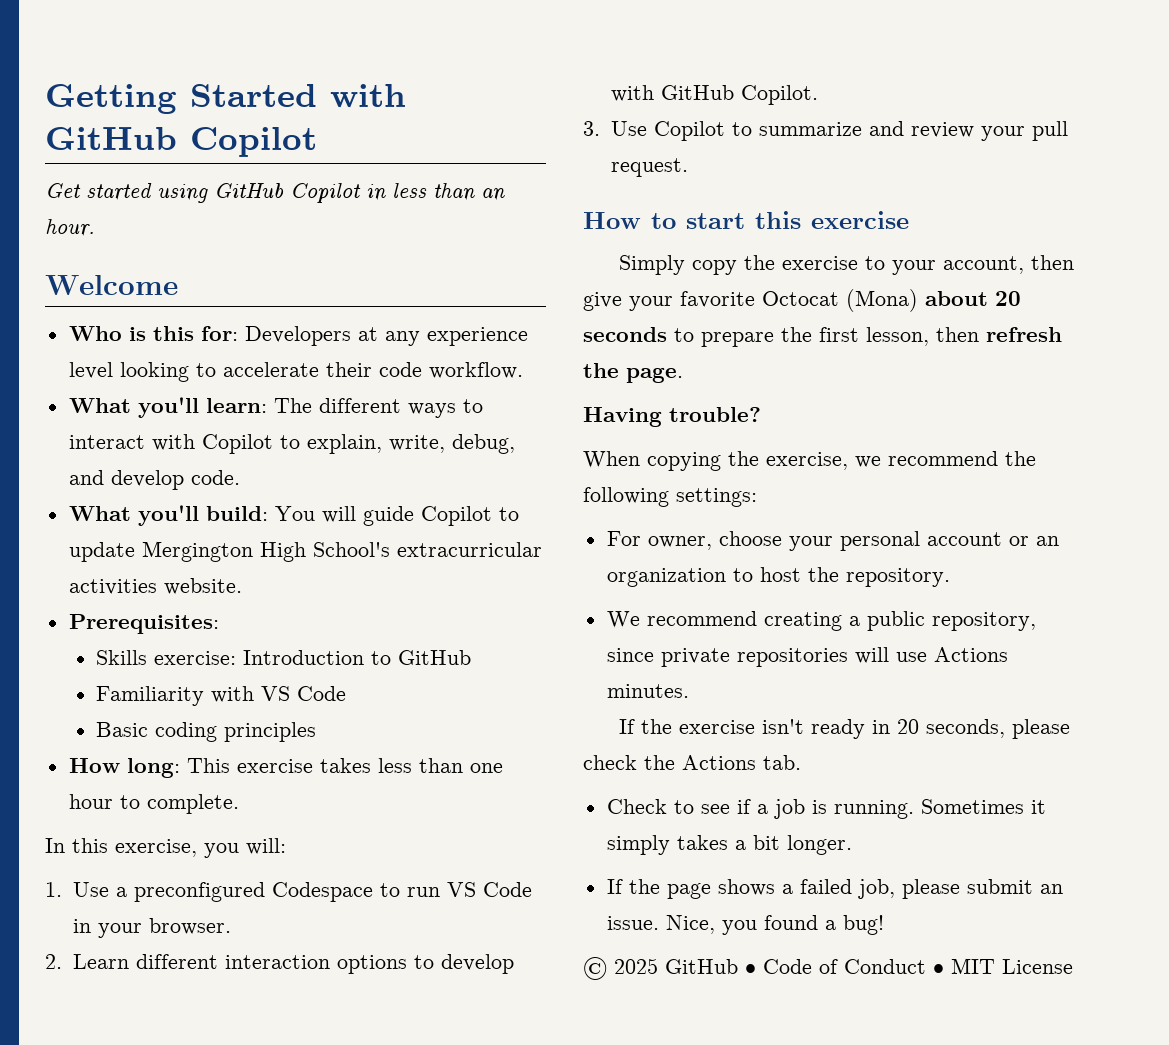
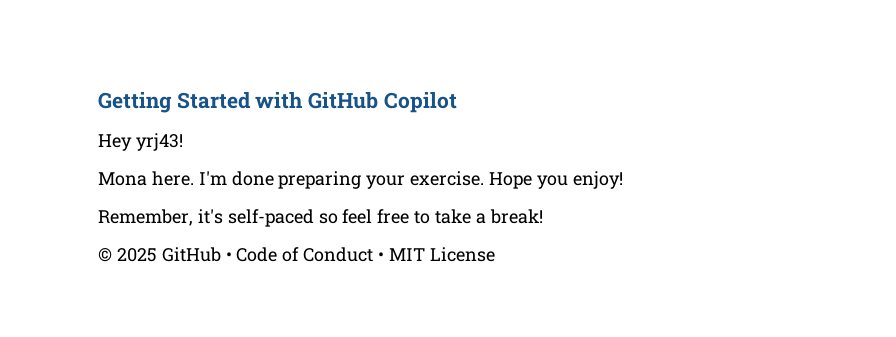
[45,183,505,203] [45,219,95,237] [45,275,178,295] [68,326,528,346] [68,362,523,382] [68,397,483,418] [68,434,515,454] [68,470,240,490] [68,505,519,526] [68,541,542,562] [68,578,242,595] [68,614,219,634] [96,650,472,665] [96,686,347,706] [96,722,317,742] [68,758,503,778] [68,794,239,814] [45,838,286,858] [45,882,532,902] [72,918,231,938] [45,954,514,974] [610,85,818,105] [583,121,1068,141] [610,158,688,177] [583,211,909,229] [619,255,1075,275] [583,289,1021,312] [583,327,1062,347] [583,363,683,383] [583,407,761,427] [583,451,1036,471] [583,487,757,507] [606,531,1059,551] [606,567,950,587] [606,611,1036,631] [606,647,1008,667] [606,684,689,698] [619,719,1071,739] [583,755,801,770] [606,799,1046,819] [606,835,852,855] [606,879,1063,899] [606,915,884,935] Get started using GitHub Copilot in less than an hour. // Welcome // Who is this for: Developers at any experience level looking to accelerate their code workflow. // What you'll learn: The different ways to interact with Copilot to explain, write, debug, and develop code. // What you'll build: You will guide Copilot to update Mergington High School's extracurricular activities website. // Prerequisites: // Skills exercise: Introduction to GitHub // Familiarity with VS Code // Basic coding principles // How long: This exercise takes less than one hour to complete. // In this exercise, you will: // 1. Use a preconfigured Codespace to run VS Code in your browser. // 2. Learn different interaction options to develop with GitHub Copilot. // 3. Use Copilot to summarize and review your pull request. // How to start this exercise // Simply copy the exercise to your account, then give your favorite Octocat (Mona) about 20 seconds to prepare the first lesson, then refresh the page. // Having trouble? // When copying the exercise, we recommend the following settings: // For owner, choose your personal account or an organization to host the repository. // We recommend creating a public repository, since private repositories will use Actions minutes. // If the exercise isn't ready in 20 seconds, please check the Actions tab. // Check to see if a job is running. Sometimes it simply takes a bit longer. // If the page shows a failed job, please submit an issue. Nice, you found a bug! -> [98,133,183,151] [98,171,623,189] [98,209,543,227] Hey yrj43! // Mona here. I'm done preparing your exercise. Hope you enjoy! // Remember, it's self-paced so feel free to take a break!

